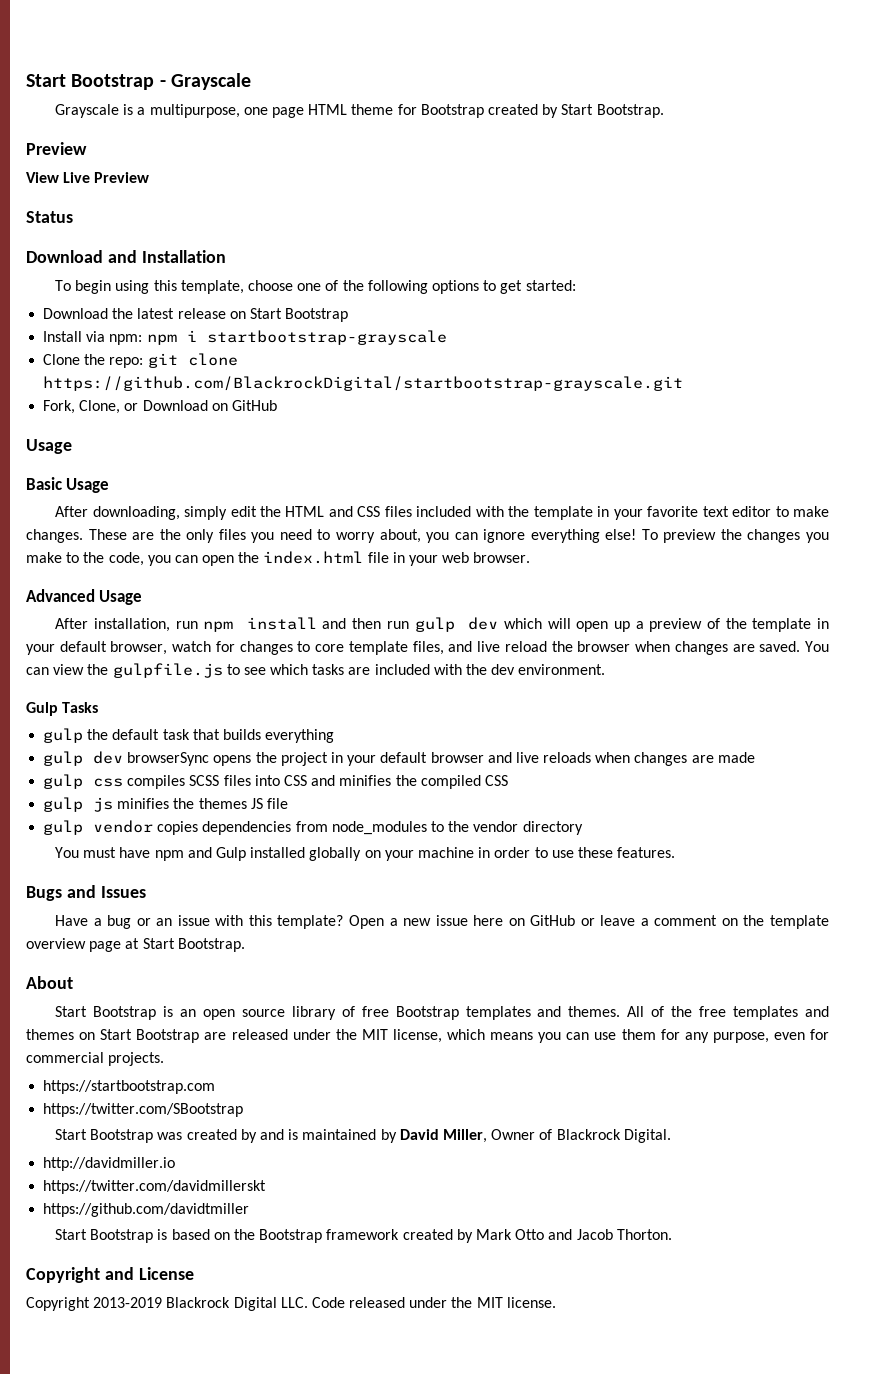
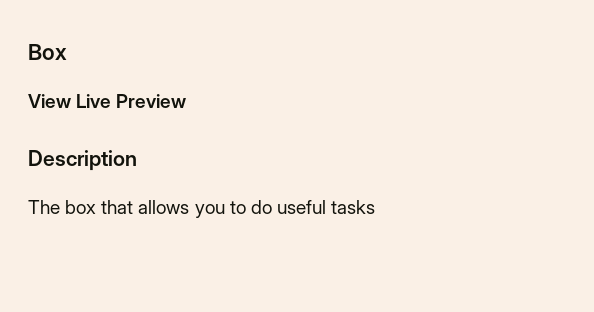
[26,73,251,90] [55,104,664,118] [26,142,87,155] [26,172,150,183] [26,211,73,223] [26,250,226,263] [55,280,576,294] [43,308,349,322] [43,330,447,345] [43,353,238,368] [43,376,684,391] [43,400,277,414] [26,439,72,454] [26,477,110,493] [55,506,830,520] [26,529,829,543] [26,551,531,566] [26,589,143,605] [55,617,830,632] [26,641,829,655] [26,663,606,678] [26,702,99,716] [43,728,335,743] [43,751,755,766] [43,774,508,789] [43,797,288,812] [43,820,583,835] [55,847,676,861] [26,885,146,901] [55,915,830,929] [26,938,245,952] [26,976,73,989] [55,1006,830,1020] [26,1029,830,1043] [26,1052,165,1066] [43,1080,216,1094] [43,1103,244,1117] [55,1129,671,1143] [43,1157,176,1171] [43,1180,267,1194] [43,1203,250,1217] [55,1229,672,1243] [26,1267,194,1283] [26,1297,556,1311] Start Bootstrap - Grayscale // Grayscale is a multipurpose, one page HTML theme for Bootstrap created by Start Bootstrap. // Preview // View Live Preview // Status // Download and Installation // To begin using this template, choose one of the following options to get started: // Download the latest release on Start Bootstrap // Install via npm: npm i startbootstrap-grayscale // Clone the repo: git clone https://github.com/BlackrockDigital/startbootstrap-grayscale.git // Fork, Clone, or Download on GitHub // Usage // Basic Usage // After downloading, simply edit the HTML and CSS files included with the template in your favorite text editor to make changes. These are the only files you need to worry about, you can ignore everything else! To preview the changes you make to the code, you can open the index.html file in your web browser. // Advanced Usage // After installation, run npm install and then run gulp dev which will open up a preview of the template in your default browser, watch for changes to core template files, and live reload the browser when changes are saved. You can view the gulpfile.js to see which tasks are included with the dev environment. // Gulp Tasks // gulp the default task that builds everything // gulp dev browserSync opens the project in your default browser and live reloads when changes are made // gulp css compiles SCSS files into CSS and minifies the compiled CSS // gulp js minifies the themes JS file // gulp vendor copies dependencies from node_modules to the vendor directory // You must have npm and Gulp installed globally on your machine in order to use these features. // Bugs and Issues // Have a bug or an issue with this template? Open a new issue here on GitHub or leave a comment on the template overview page at Start Bootstrap. // About // Start Bootstrap is an open source library of free Bootstrap templates and themes. All of the free templates and themes on Start Bootstrap are released under the MIT license, which means you can use them for any purpose, even for commercial projects. // https://startbootstrap.com // https://twitter.com/SBootstrap // Start Bootstrap was created by and is maintained by David Miller, Owner of Blackrock Digital. // http://davidmiller.io // https://twitter.com/davidmillerskt // https://github.com/davidtmiller // Start Bootstrap is based on the Bootstrap framework created by Mark Otto and Jacob Thorton. // Copyright and License // Copyright 2013-2019 Blackrock Digital LLC. Code released under the MIT license. -> [28,44,67,60] [28,94,187,108] [28,150,137,171] [28,200,376,218] Box // View Live Preview // Description // The box that allows you to do useful tasks

